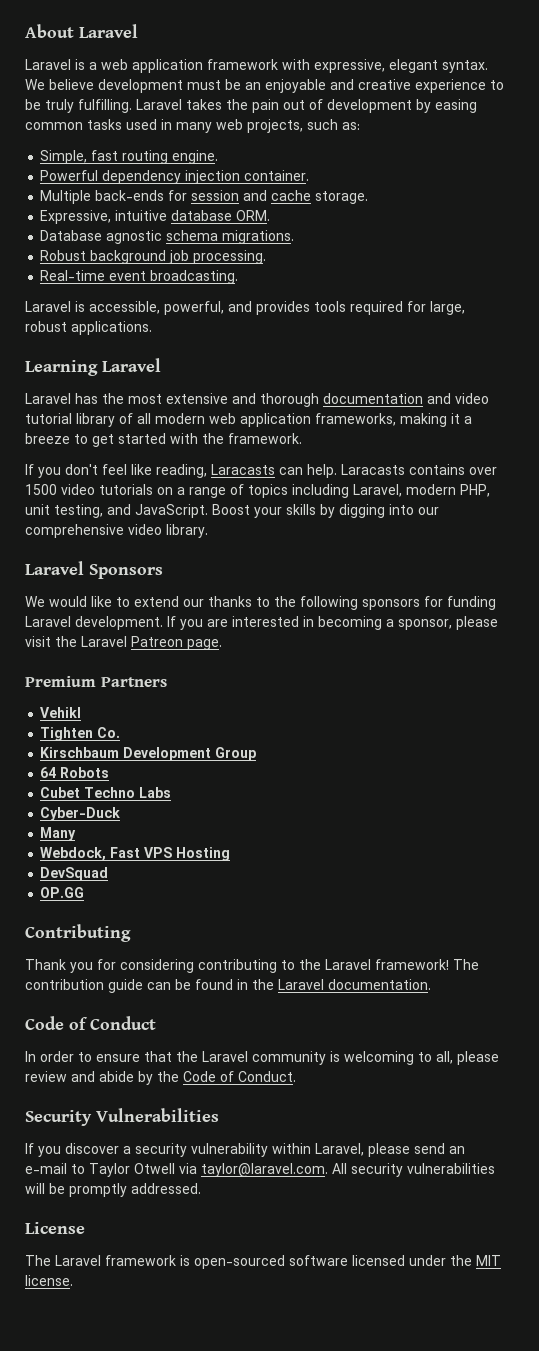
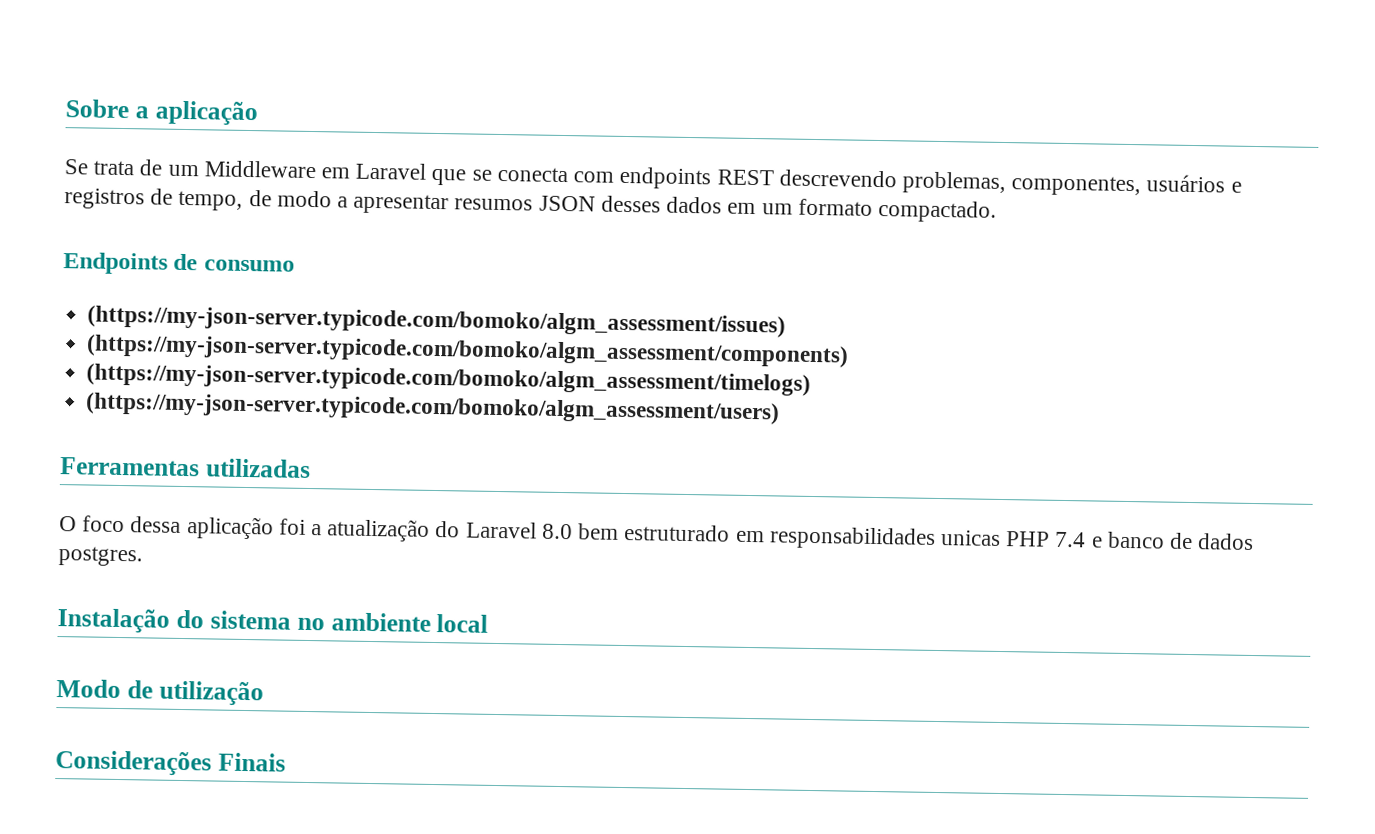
[25,24,138,38] [25,59,488,73] [25,79,504,93] [25,99,477,113] [25,119,360,133] [40,150,219,164] [40,170,310,184] [40,190,369,204] [40,210,271,224] [40,230,295,244] [40,250,267,264] [40,270,239,284] [25,301,465,315] [25,321,152,335] [25,358,161,376] [25,393,489,407] [25,413,472,427] [25,433,302,447] [25,464,497,478] [25,484,490,498] [25,504,439,518] [25,524,208,538] [25,561,163,579] [25,596,496,610] [25,616,498,630] [25,636,222,650] [25,676,167,687] [40,707,82,718] [40,727,121,741] [40,747,257,761] [40,767,110,778] [40,787,172,798] [40,807,121,821] [40,827,77,841] [40,847,231,861] [40,867,109,881] [40,887,85,898] [25,924,131,942] [25,959,479,973] [25,979,431,993] [25,1016,156,1030] [25,1051,499,1065] [25,1071,296,1085] [25,1108,219,1126] [25,1143,465,1157] [25,1163,495,1177] [25,1183,201,1197] [25,1222,85,1234] [25,1255,501,1269] [25,1275,73,1286] About Laravel // Laravel is a web application framework with expressive, elegant syntax. We believe development must be an enjoyable and creative experience to be truly fulfilling. Laravel takes the pain out of development by easing common tasks used in many web projects, such as: // Simple, fast routing engine. // Powerful dependency injection container. // Multiple back-ends for session and cache storage. // Expressive, intuitive database ORM. // Database agnostic schema migrations. // Robust background job processing. // Real-time event broadcasting. // Laravel is accessible, powerful, and provides tools required for large, robust applications. // Learning Laravel // Laravel has the most extensive and thorough documentation and video tutorial library of all modern web application frameworks, making it a breeze to get started with the framework. // If you don't feel like reading, Laracasts can help. Laracasts contains over 1500 video tutorials on a range of topics including Laravel, modern PHP, unit testing, and JavaScript. Boost your skills by digging into our comprehensive video library. // Laravel Sponsors // We would like to extend our thanks to the following sponsors for funding Laravel development. If you are interested in becoming a sponsor, please visit the Laravel Patreon page. // Premium Partners // Vehikl // Tighten Co. // Kirschbaum Development Group // 64 Robots // Cubet Techno Labs // Cyber-Duck // Many // Webdock, Fast VPS Hosting // DevSquad // OP.GG // Contributing // Thank you for considering contributing to the Laravel framework! The contribution guide can be found in the Laravel documentation. // Code of Conduct // In order to ensure that the Laravel community is welcoming to all, please review and abide by the Code of Conduct. // Security Vulnerabilities // If you discover a security vulnerability within Laravel, please send an e-mail to Taylor Otwell via taylor@laravel.com. All security vulnerabilities will be promptly addressed. // License // The Laravel framework is open-sourced software licensed under the MIT license. -> [65,99,258,127] [64,159,1242,197] [64,188,997,223] [63,252,295,275] [87,305,787,338] [86,334,850,368] [86,363,812,396] [85,392,781,425] [60,457,311,479] [59,515,1255,551] [58,546,143,567] [57,608,489,634] [56,679,264,707] [55,750,286,777] Sobre a aplicação // Se trata de um Middleware em Laravel que se conecta com endpoints REST descrevendo problemas, componentes, usuários e registros de tempo, de modo a apresentar resumos JSON desses dados em um formato compactado. // Endpoints de consumo // (https://my-json-server.typicode.com/bomoko/algm_assessment/issues) // (https://my-json-server.typicode.com/bomoko/algm_assessment/components) // (https://my-json-server.typicode.com/bomoko/algm_assessment/timelogs) // (https://my-json-server.typicode.com/bomoko/algm_assessment/users) // Ferramentas utilizadas // O foco dessa aplicação foi a atualização do Laravel 8.0 bem estruturado em responsabilidades unicas PHP 7.4 e banco de dados postgres. // Instalação do sistema no ambiente local // Modo de utilização // Considerações Finais

